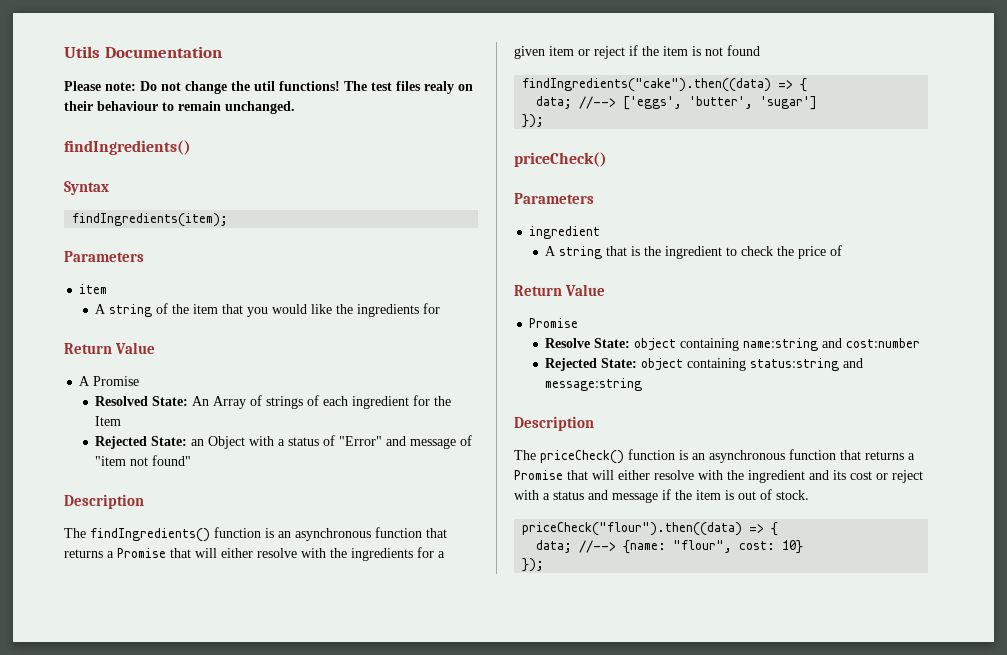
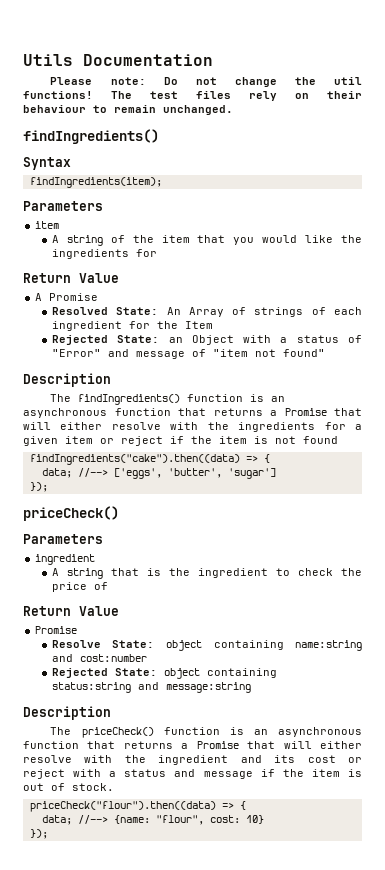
[424,81,454,94] realy -> [249,91,277,101] rely

